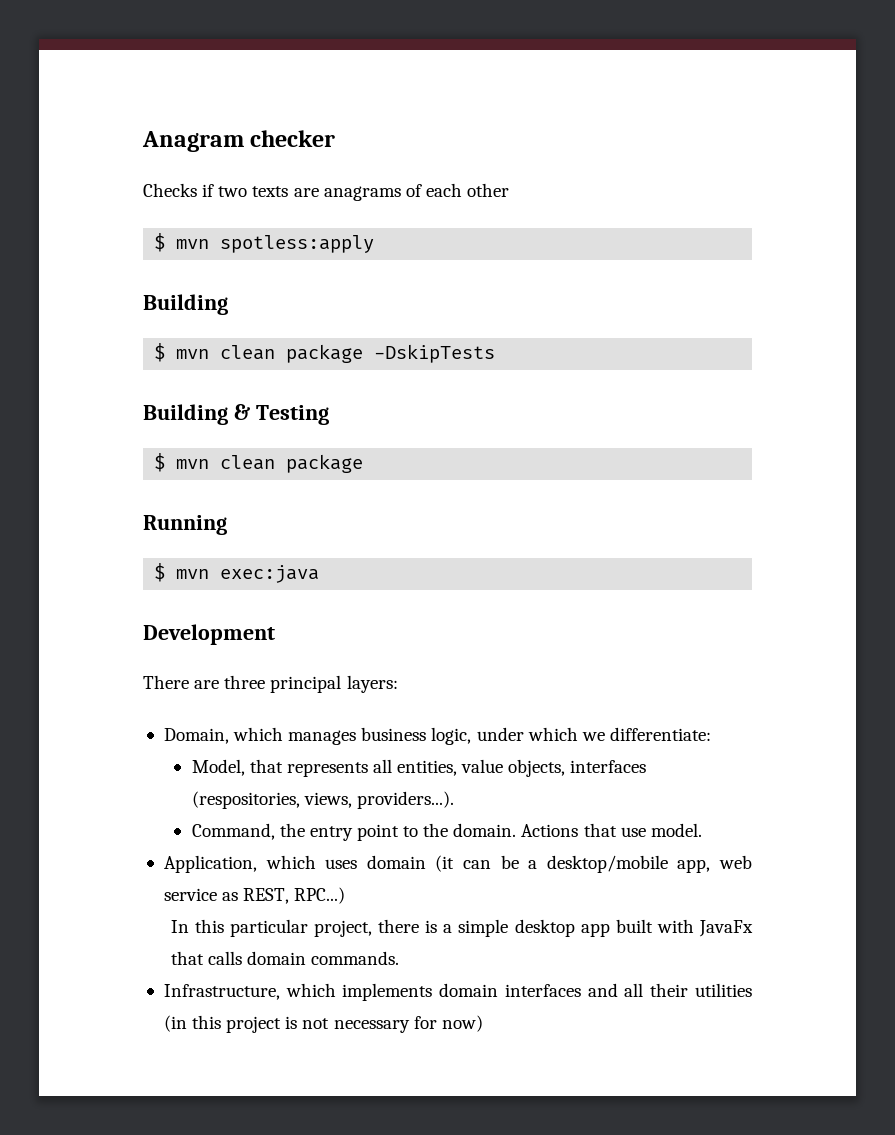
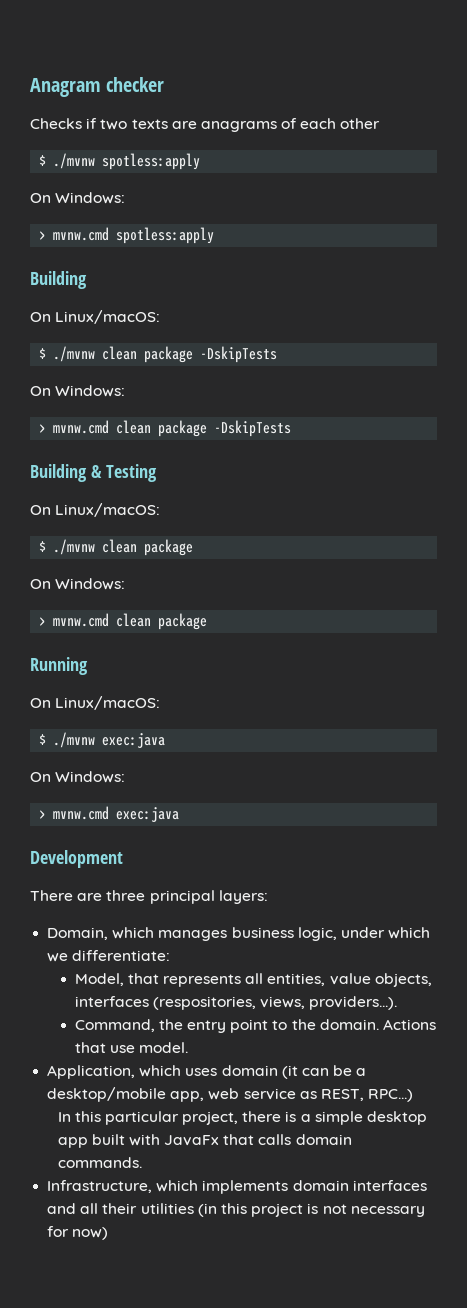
[176,239,210,249] mvn -> [53,153,201,170] [30,192,126,204] [39,227,110,241] ./mvnw spotless:apply // On Windows: // > mvnw.cmd
[154,343,210,362] // $ mvn -> [30,310,161,324] [39,346,278,363] [30,385,126,397] [39,420,110,434] // On Linux/macOS: // $ ./mvnw clean package -DskipTests // On Windows: // > mvnw.cmd
[154,453,210,472] // $ mvn -> [30,503,161,517] [39,539,194,556] [30,578,126,590] [39,613,110,627] // On Linux/macOS: // $ ./mvnw clean package // On Windows: // > mvnw.cmd
[154,563,210,582] // $ mvn -> [30,696,161,710] [39,732,166,748] [30,771,126,783] [39,806,110,820] // On Linux/macOS: // $ ./mvnw exec:java // On Windows: // > mvnw.cmd

